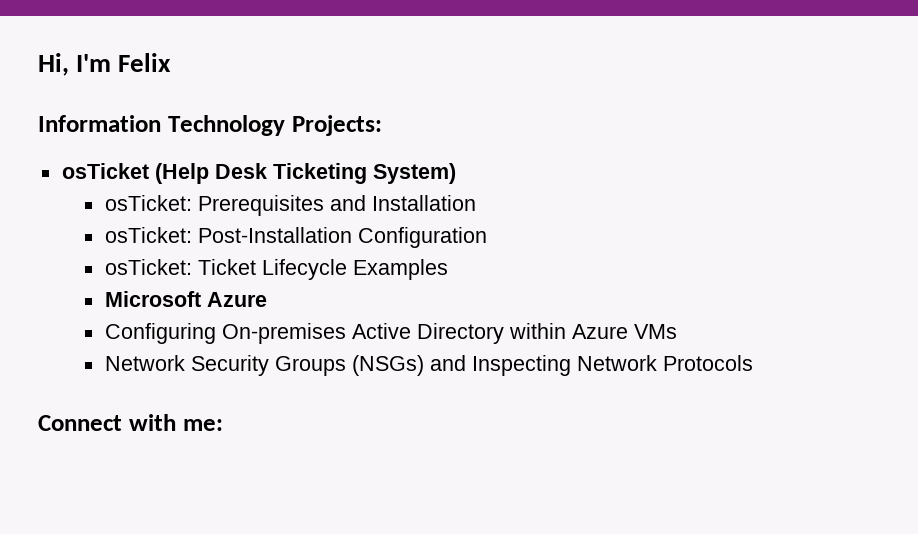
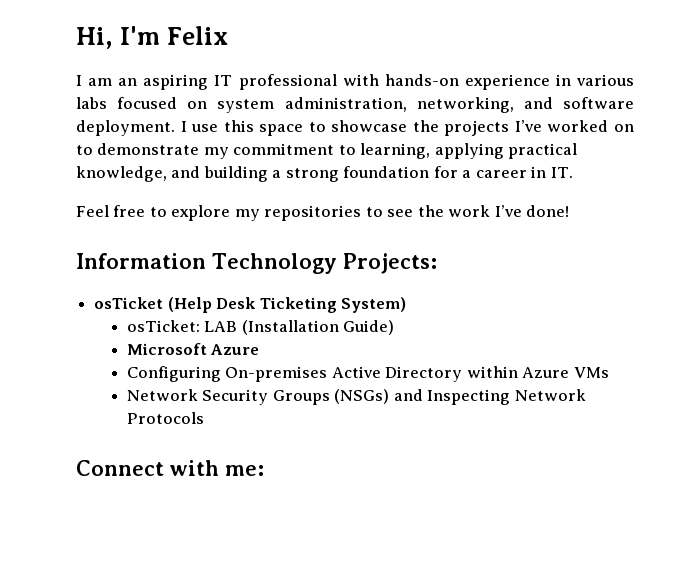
(172, 62) none -> [76,74,635,90] [76,97,634,113] [76,120,634,136] [76,143,578,159] [76,166,573,182] [76,205,570,221] // I am an aspiring IT professional with hands-on experience in various labs focused on system administration, networking, and software deployment. I use this space to showcase the projects I’ve worked on to demonstrate my commitment to learning, applying practical knowledge, and building a strong foundation for a career in IT. // Feel free to explore my repositories to see the work I’ve done!
[197,195,476,216] [104,227,487,248] [104,259,448,280] Prerequisites and Installation // osTicket: Post-Installation Configuration // osTicket: Ticket Lifecycle Examples -> [204,320,395,335] LAB (Installation Guide)

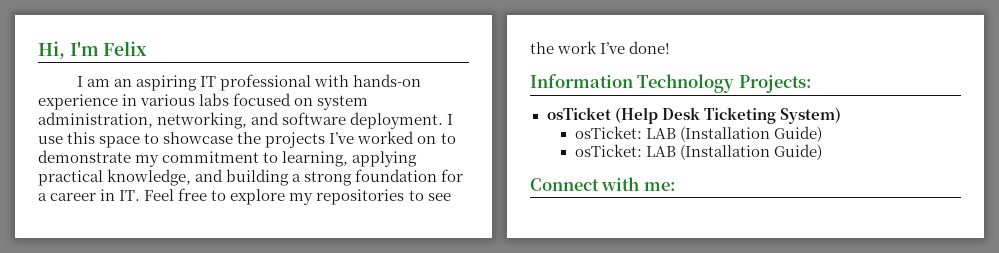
(573, 172) // -> (141, 195) none
[126,343,260,355] [126,366,609,382] [126,389,586,405] [126,412,204,424] Microsoft Azure // Configuring On-premises Active Directory within Azure VMs // Network Security Groups (NSGs) and Inspecting Network Protocols -> [574,144,822,160] osTicket: LAB (Installation Guide)

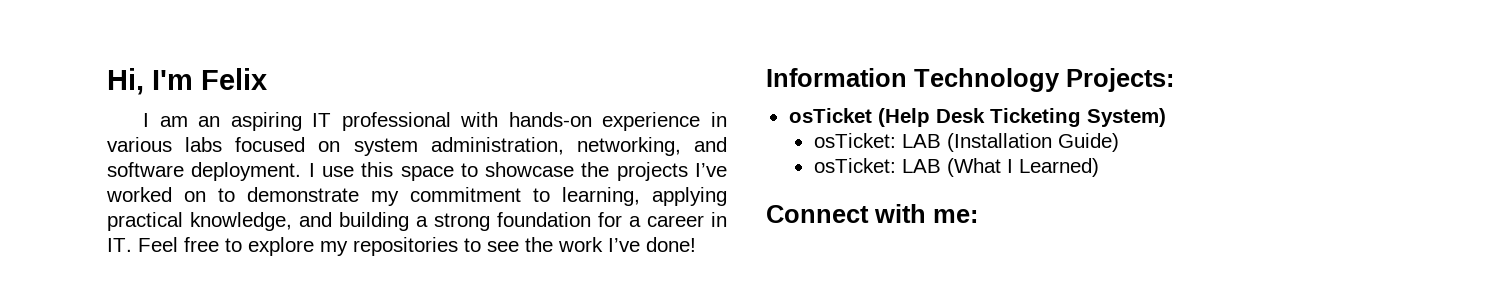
[679,144,822,160] (Installation Guide) -> [946,158,1099,177] (What I Learned)

